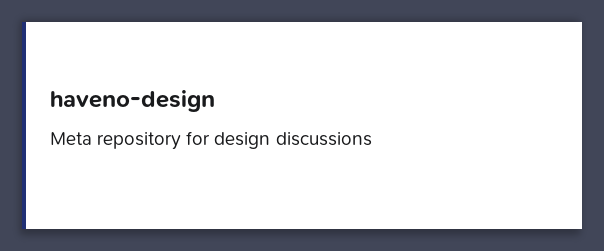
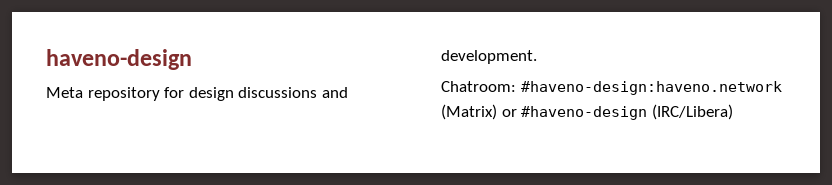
(372, 139) none -> [321,87,348,98] [441,50,537,64] [441,81,782,95] [441,104,733,120] and development. // Chatroom: #haveno-design:haveno.network (Matrix) or #haveno-design (IRC/Libera)

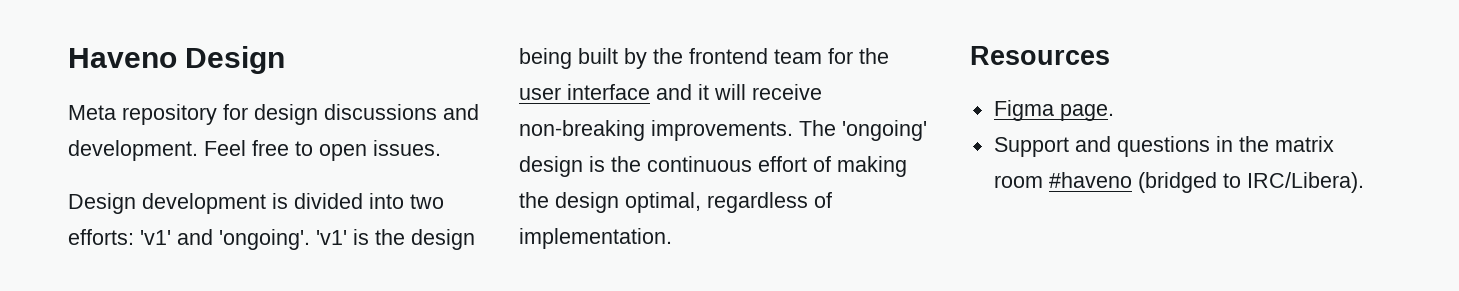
[46,49,192,70] haveno-design -> [68,46,286,74] Haveno Design
[441,81,782,95] [441,104,733,120] // Chatroom: #haveno-design:haveno.network (Matrix) or #haveno-design (IRC/Libera) -> [204,140,441,161] [68,193,444,214] [68,229,475,250] [519,48,889,69] [519,84,822,100] [519,120,927,141] [519,156,907,177] [519,192,832,213] [519,228,672,249] [970,46,1110,65] [993,100,1114,121] [993,136,1334,157] [993,172,1364,193] Feel free to open issues. // Design development is divided into two efforts: 'v1' and 'ongoing'. 'v1' is the design being built by the frontend team for the user interface and it will receive non-breaking improvements. The 'ongoing' design is the continuous effort of making the design optimal, regardless of implementation. // Resources // Figma page. // Support and questions in the matrix room #haveno (bridged to IRC/Libera).

